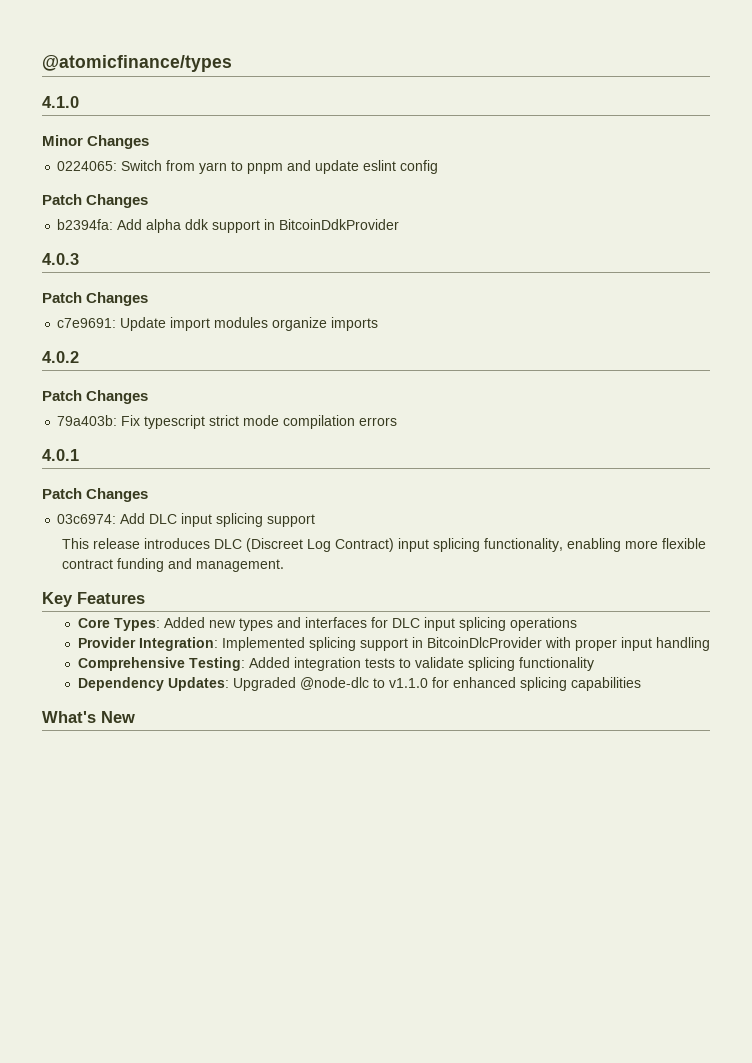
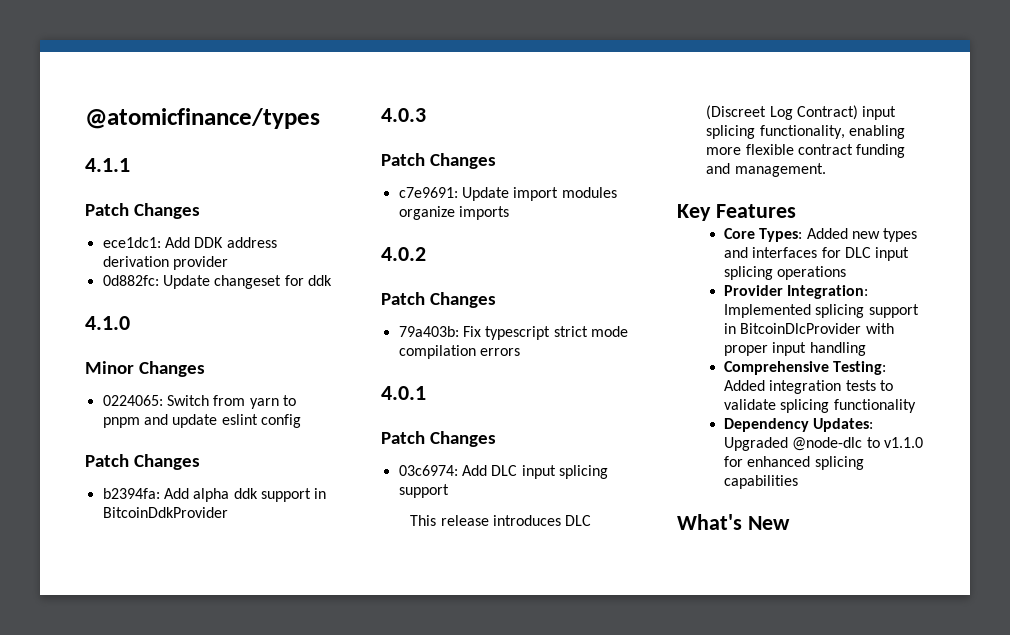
(232, 63) none -> [85,158,130,172] [85,203,200,219] [102,237,277,248] [102,256,228,270] [102,275,332,289] // 4.1.1 // Patch Changes // ece1dc1: Add DDK address derivation provider // 0d882fc: Update changeset for ddk

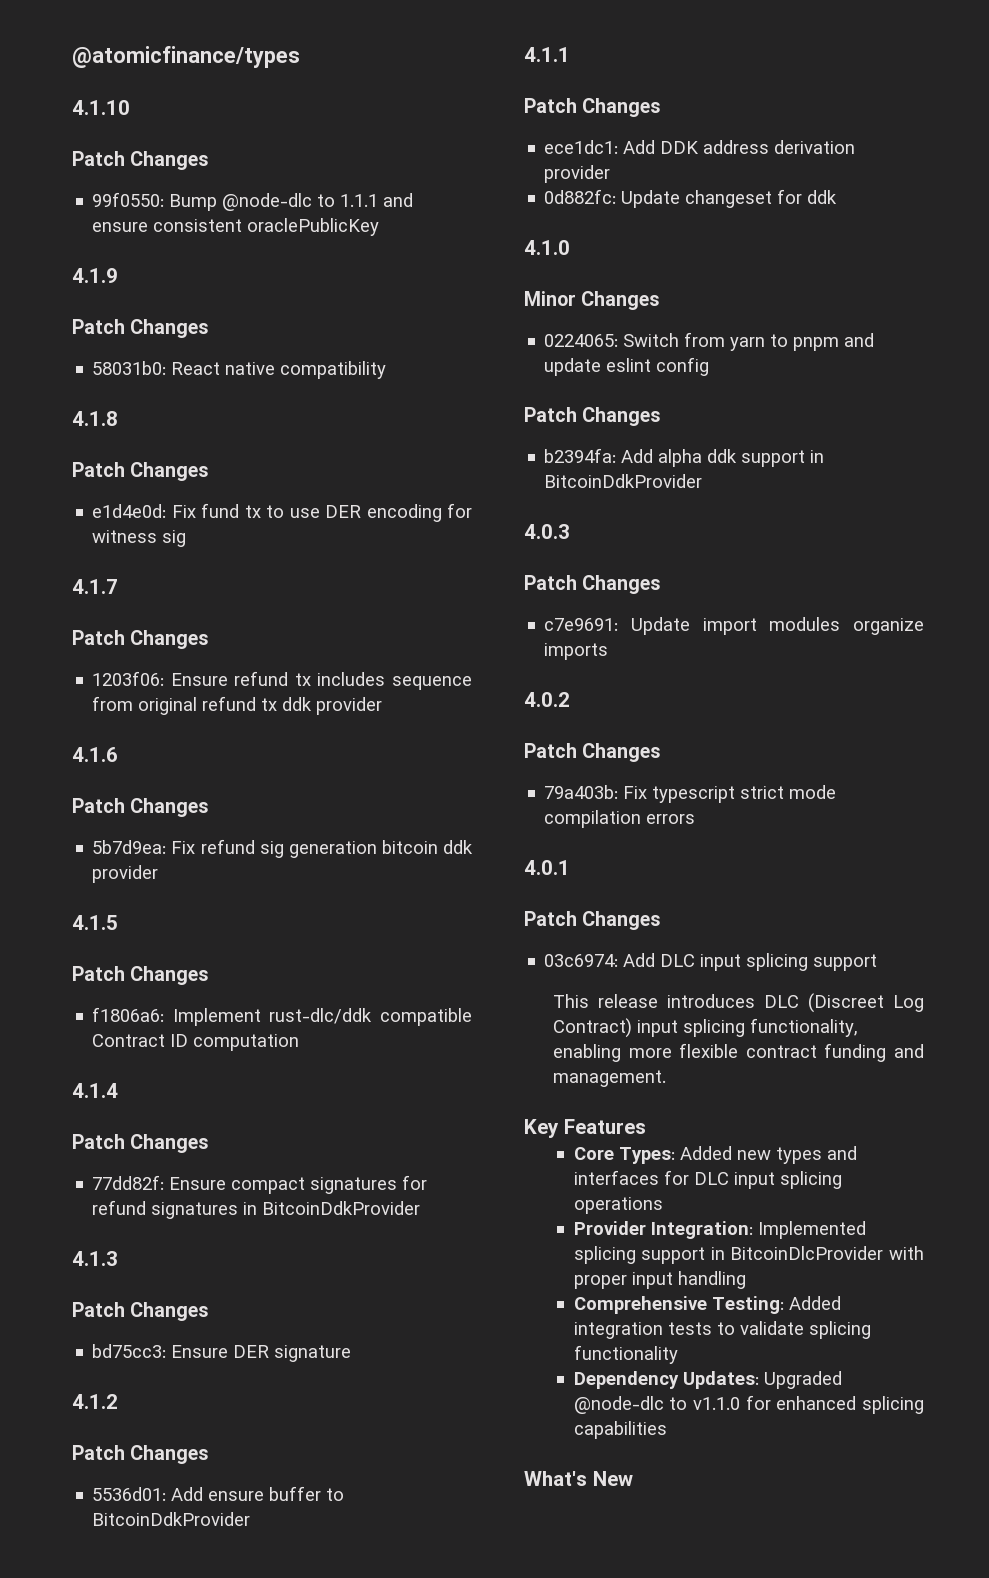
(320, 118) none -> [72,100,130,115] [72,151,209,170] [92,192,414,211] [92,218,380,236] [72,268,118,283] [72,319,209,338] [92,361,387,379] [72,411,118,426] [72,462,209,481] [92,503,473,522] [92,530,187,547] [72,579,118,594] [72,630,209,649] [92,671,472,690] [92,696,383,715] [72,747,118,762] [72,798,209,817] [92,839,473,858] [92,865,159,883] [72,915,118,930] [72,966,209,985] [92,1007,472,1026] [92,1034,300,1051] [72,1083,118,1098] [72,1134,209,1153] [92,1175,428,1194] [92,1200,421,1219] [72,1251,118,1266] [72,1302,209,1321] [92,1344,352,1362] [72,1394,118,1409] [72,1445,209,1464] [92,1486,345,1501] [92,1512,251,1526] // 4.1.10 // Patch Changes // 99f0550: Bump @node-dlc to 1.1.1 and ensure consistent oraclePublicKey // 4.1.9 // Patch Changes // 58031b0: React native compatibility // 4.1.8 // Patch Changes // e1d4e0d: Fix fund tx to use DER encoding for witness sig // 4.1.7 // Patch Changes // 1203f06: Ensure refund tx includes sequence from original refund tx ddk provider // 4.1.6 // Patch Changes // 5b7d9ea: Fix refund sig generation bitcoin ddk provider // 4.1.5 // Patch Changes // f1806a6: Implement rust-dlc/ddk compatible Contract ID computation // 4.1.4 // Patch Changes // 77dd82f: Ensure compact signatures for refund signatures in BitcoinDdkProvider // 4.1.3 // Patch Changes // bd75cc3: Ensure DER signature // 4.1.2 // Patch Changes // 5536d01: Add ensure buffer to BitcoinDdkProvider

